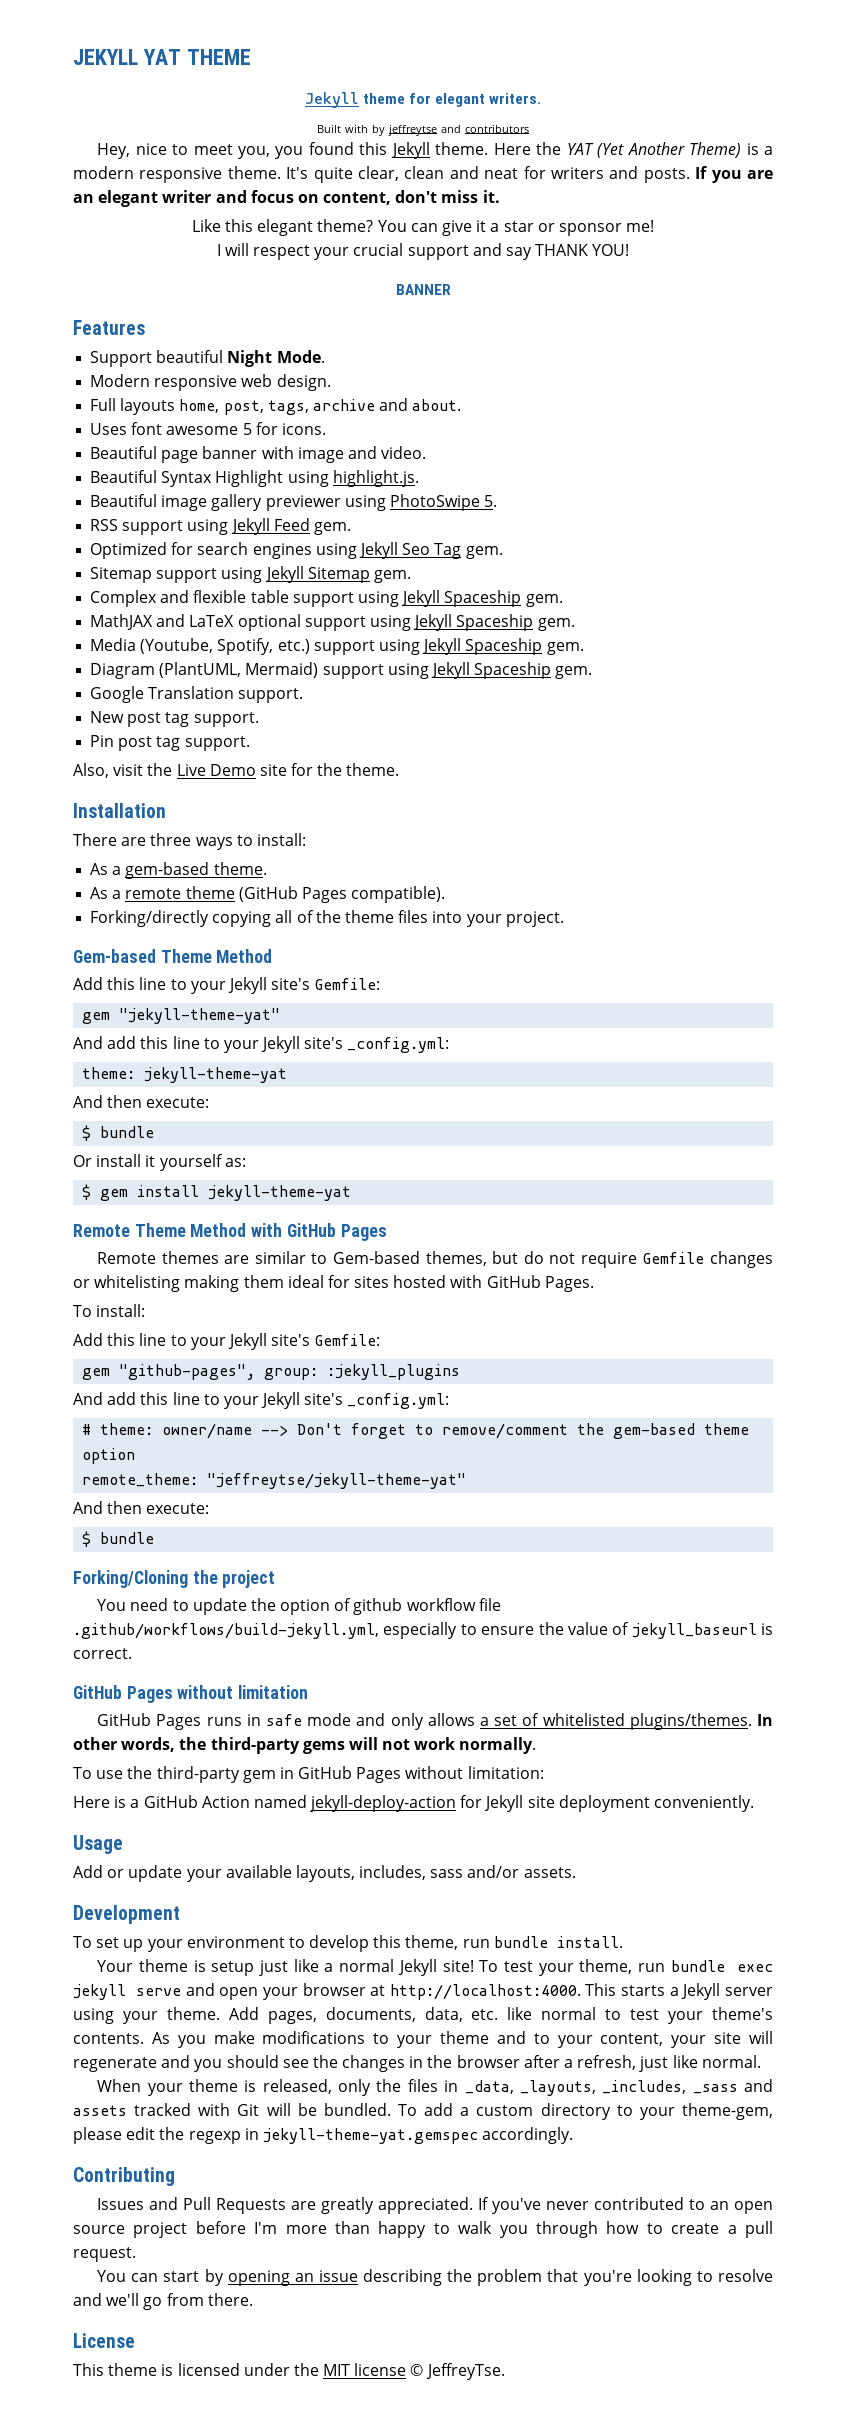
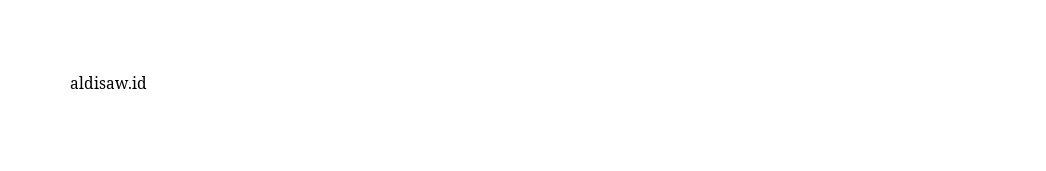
[73,49,251,65] [304,92,542,108] [316,124,530,136] [97,142,773,159] [73,166,773,183] [73,190,500,207] [191,219,655,236] [216,243,630,260] [395,284,451,295] [73,320,145,335] [90,350,325,367] [90,374,331,391] [90,398,462,415] [90,422,326,435] [90,446,427,463] [90,470,419,487] [90,494,498,511] [90,518,351,535] [90,542,503,559] [90,566,411,583] [90,590,563,607] [90,614,575,631] [90,638,584,655] [90,662,593,679] [90,686,304,703] [90,711,259,727] [90,735,250,751] [73,763,400,778] [73,803,166,818] [73,833,306,850] [90,862,267,879] [90,886,446,903] [90,910,564,927] [73,949,273,963] [73,977,381,994] [82,1008,281,1024] [73,1036,450,1053] [82,1067,288,1083] [73,1095,210,1108] [82,1125,155,1141] [73,1154,246,1171] [82,1184,352,1201] [73,1223,387,1241] [97,1251,773,1268] [73,1275,594,1292] [73,1304,146,1317] [73,1333,381,1350] [82,1364,461,1380] [73,1392,450,1409] [82,1423,750,1439] [82,1448,136,1464] [82,1473,467,1489] [73,1501,210,1514] [82,1531,155,1547] [73,1570,276,1588] [97,1598,501,1615] [73,1622,773,1639] [73,1648,132,1659] [73,1685,309,1703] [97,1713,773,1730] [73,1737,537,1754] [73,1766,544,1783] [73,1795,755,1812] [73,1835,123,1854] [73,1865,576,1882] [73,1905,180,1924] [73,1935,623,1952] [97,1959,773,1976] [73,1983,773,2000] [73,2007,773,2024] [73,2031,773,2048] [73,2055,761,2072] [97,2079,773,2096] [73,2103,773,2120] [73,2127,574,2144] [73,2167,175,2186] [97,2197,773,2214] [73,2221,773,2238] [73,2247,136,2262] [97,2269,774,2286] [73,2293,253,2310] [73,2333,135,2348] [73,2363,505,2380] JEKYLL YAT THEME // Jekyll theme for elegant writers. // Built with by jeffreytse and contributors // Hey, nice to meet you, you found this Jekyll theme. Here the YAT (Yet Another Theme) is a modern responsive theme. It's quite clear, clean and neat for writers and posts. If you are an elegant writer and focus on content, don't miss it. // Like this elegant theme? You can give it a star or sponsor me! // I will respect your crucial support and say THANK YOU! // BANNER // Features // Support beautiful Night Mode. // Modern responsive web design. // Full layouts home, post, tags, archive and about. // Uses font awesome 5 for icons. // Beautiful page banner with image and video. // Beautiful Syntax Highlight using highlight.js. // Beautiful image gallery previewer using PhotoSwipe 5. // RSS support using Jekyll Feed gem. // Optimized for search engines using Jekyll Seo Tag gem. // Sitemap support using Jekyll Sitemap gem. // Complex and flexible table support using Jekyll Spaceship gem. // MathJAX and LaTeX optional support using Jekyll Spaceship gem. // Media (Youtube, Spotify, etc.) support using Jekyll Spaceship gem. // Diagram (PlantUML, Mermaid) support using Jekyll Spaceship gem. // Google Translation support. // New post tag support. // Pin post tag support. // Also, visit the Live Demo site for the theme. // Installation // There are three ways to install: // As a gem-based theme. // As a remote theme (GitHub Pages compatible). // Forking/directly copying all of the theme files into your project. // Gem-based Theme Method // Add this line to your Jekyll site's Gemfile: // gem "jekyll-theme-yat" // And add this line to your Jekyll site's _config.yml: // theme: jekyll-theme-yat // And then execute: // $ bundle // Or install it yourself as: // $ gem install jekyll-theme-yat // Remote Theme Method with GitHub Pages // Remote themes are similar to Gem-based themes, but do not require Gemfile changes or whitelisting making them ideal for sites hosted with GitHub Pages. // To install: // Add this line to your Jekyll site's Gemfile: // gem "github-pages", group: :jekyll_plugins // And add this line to your Jekyll site's _config.yml: // # theme: owner/name --> Don't forget to remove/comment the gem-based theme option // remote_theme: "jeffreytse/jekyll-theme-yat" // And then execute: // $ bundle // Forking/Cloning the project // You need to update the option of github workflow file .github/workflows/build-jekyll.yml, especially to ensure the value of jekyll_baseurl is correct. // GitHub Pages without limitation // GitHub Pages runs in safe mode and only allows a set of whitelisted plugins/themes. In other words, the third-party gems will not work normally. // To use the third-party gem in GitHub Pages without limitation: // Here is a GitHub Action named jekyll-deploy-action for Jekyll site deployment conveniently. // Usage // Add or update your available layouts, includes, sass and/or assets. // Development // To set up your environment to develop this theme, run bundle install. // Your theme is setup just like a normal Jekyll site! To test your theme, run bundle exec jekyll serve and open your browser at http://localhost:4000. This starts a Jekyll server using your theme. Add pages, documents, data, etc. like normal to test your theme's contents. As you make modifications to your theme and to your content, your site will regenerate and you should see the changes in the browser after a refresh, just like normal. // When your theme is released, only the files in _data, _layouts, _includes, _sass and assets tracked with Git will be bundled. To add a custom directory to your theme-gem, please edit the regexp in jekyll-theme-yat.gemspec accordingly. // Contributing // Issues and Pull Requests are greatly appreciated. If you've never contributed to an open source project before I'm more than happy to walk you through how to create a pull request. // You can start by opening an issue describing the problem that you're looking to resolve and we'll go from there. // License // This theme is licensed under the MIT license © JeffreyTse. -> [70,76,147,89] aldisaw.id

